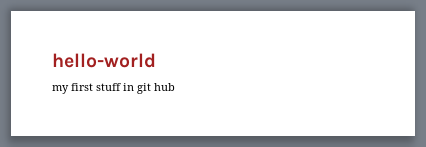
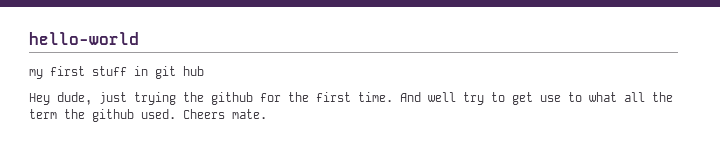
(175, 87) none -> [29,92,673,105] [29,109,267,122] // Hey dude, just trying the github for the first time. And well try to get use to what all the term the github used. Cheers mate.

